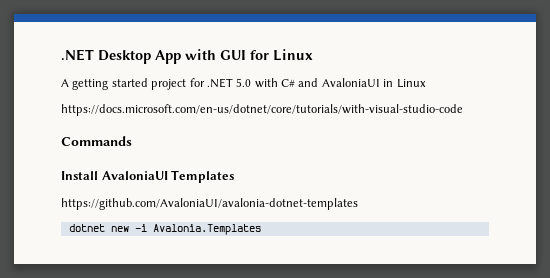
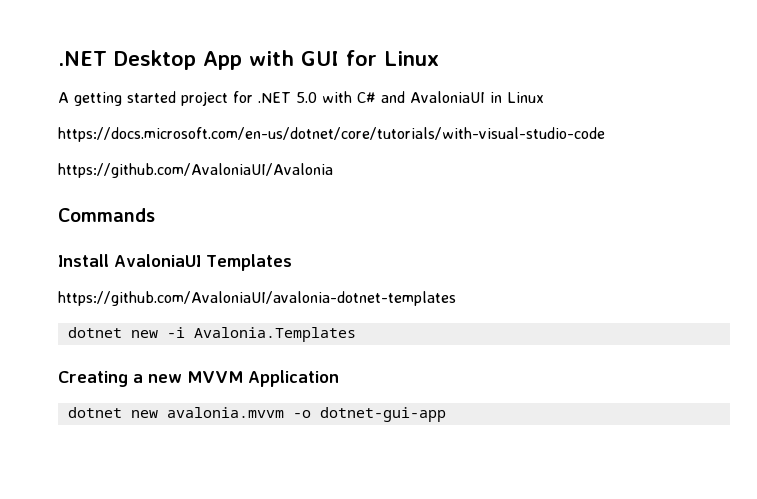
(463, 110) none -> [58,163,333,178] // https://github.com/AvaloniaUI/Avalonia
(261, 229) none -> [58,370,339,387] [67,407,446,422] // Creating a new MVVM Application // dotnet new avalonia.mvvm -o dotnet-gui-app

